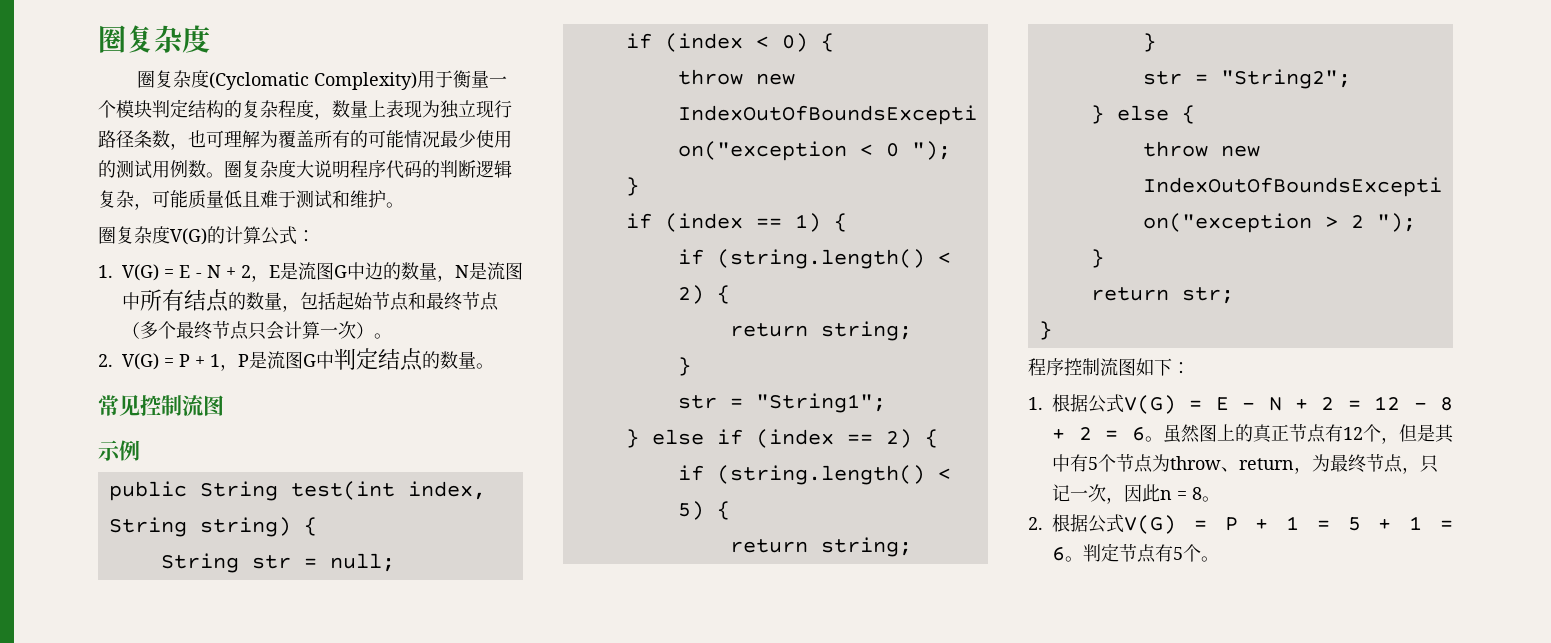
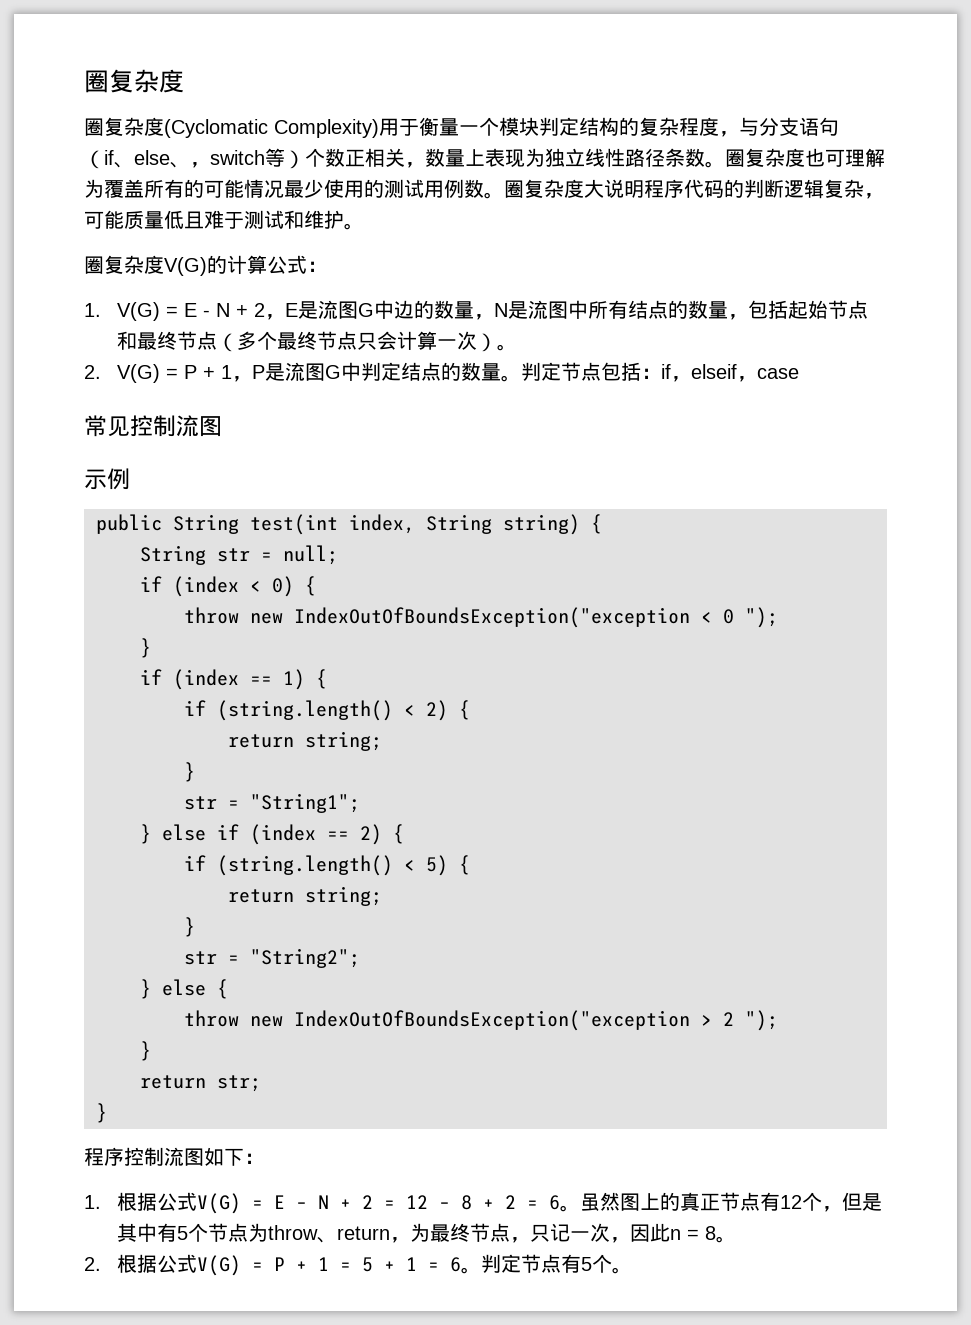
(332, 116) none -> [739,117,839,136] [84,148,425,169] 与分支语句（if、else、，switch等）个数正相关，
[476,100,512,118] 现行 -> [585,148,625,167] 线性
[170,143,188,150] ， -> [705,148,805,168] 。圈复杂度
(494, 366) none -> [521,362,800,382] 判定节点包括：if，elseif，case

